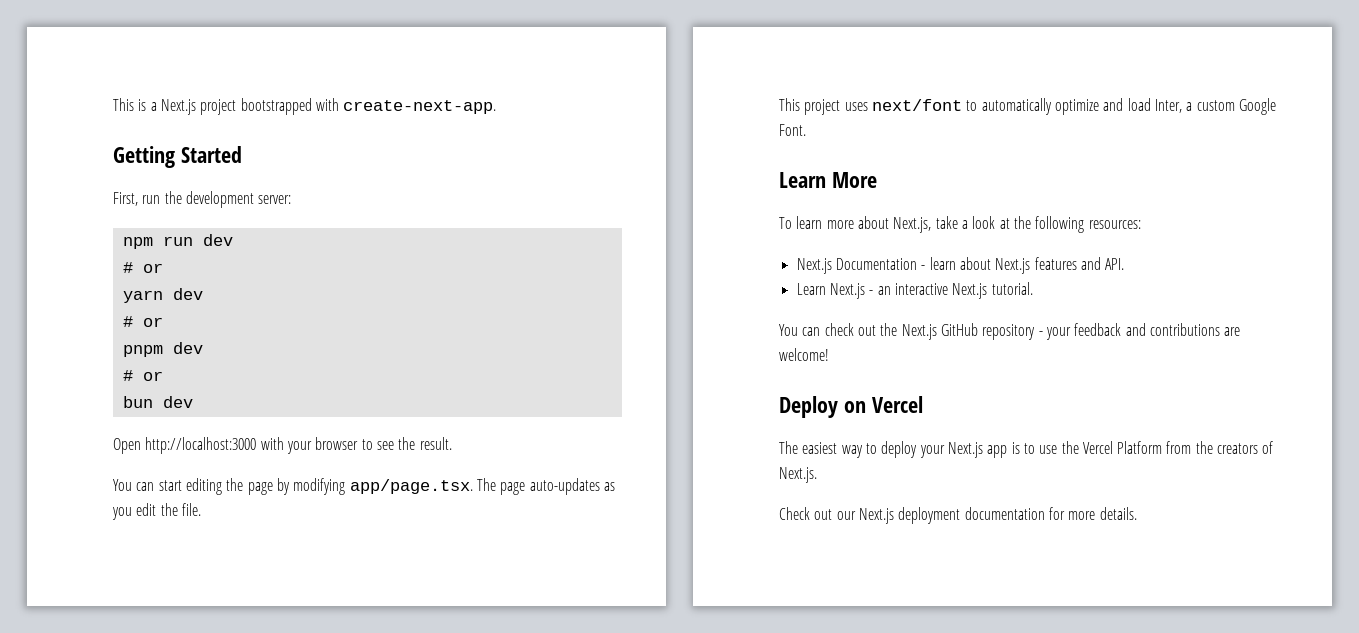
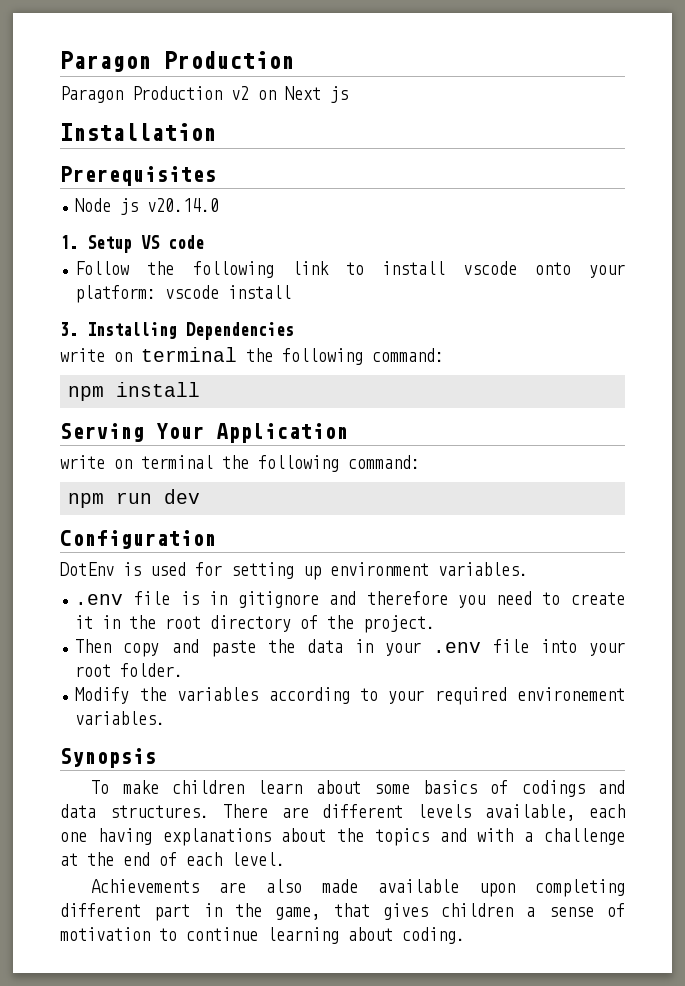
[113,98,497,115] [113,146,242,168] [113,191,292,208] [122,234,233,249] [122,262,163,273] [122,288,203,303] [122,316,163,327] [122,342,203,357] [122,370,163,381] [122,396,193,408] [113,437,452,454] [113,478,615,495] [112,503,201,520] [779,98,1276,115] [779,124,806,136] [779,172,877,188] [779,216,1141,233] [796,257,1125,274] [796,282,1033,299] [779,323,1241,340] [779,348,829,361] [779,396,923,418] [779,441,1274,458] [779,467,817,483] [779,507,1137,524] This is a Next.js project bootstrapped with create-next-app. // Getting Started // First, run the development server: // npm run dev // # or // yarn dev // # or // pnpm dev // # or // bun dev // Open http://localhost:3000 with your browser to see the result. // You can start editing the page by modifying app/page.tsx. The page auto-updates as you edit the file. // This project uses next/font to automatically optimize and load Inter, a custom Google Font. // Learn More // To learn more about Next.js, take a look at the following resources: // Next.js Documentation - learn about Next.js features and API. // Learn Next.js - an interactive Next.js tutorial. // You can check out the Next.js GitHub repository - your feedback and contributions are welcome! // Deploy on Vercel // The easiest way to deploy your Next.js app is to use the Vercel Platform from the creators of Next.js. // Check out our Next.js deployment documentation for more details. -> [60,51,294,72] [60,86,348,103] [60,123,216,141] [60,166,216,186] [75,198,220,215] [60,235,204,253] [75,261,625,278] [75,285,292,303] [60,322,294,340] [60,347,444,365] [68,382,201,401] [60,423,348,443] [60,455,420,472] [68,489,201,508] [60,530,216,549] [60,562,528,580] [75,591,625,608] [75,615,436,633] [75,639,625,657] [75,663,184,677] [75,687,625,705] [75,711,166,725] [60,748,156,768] [91,780,625,797] [60,804,625,821] [60,828,625,846] [60,852,285,866] [91,879,625,897] [60,903,625,921] [60,927,465,944] Paragon Production // Paragon Production v2 on Next js // Installation // Prerequisites // Node js v20.14.0 // 1. Setup VS code // Follow the following link to install vscode onto your platform: vscode install // 3. Installing Dependencies // write on terminal the following command: // npm install // Serving Your Application // write on terminal the following command: // npm run dev // Configuration // DotEnv is used for setting up environment variables. // .env file is in gitignore and therefore you need to create it in the root directory of the project. // Then copy and paste the data in your .env file into your root folder. // Modify the variables according to your required environement variables. // Synopsis // To make children learn about some basics of codings and data structures. There are different levels available, each one having explanations about the topics and with a challenge at the end of each level. // Achievements are also made available upon completing different part in the game, that gives children a sense of motivation to continue learning about coding.

